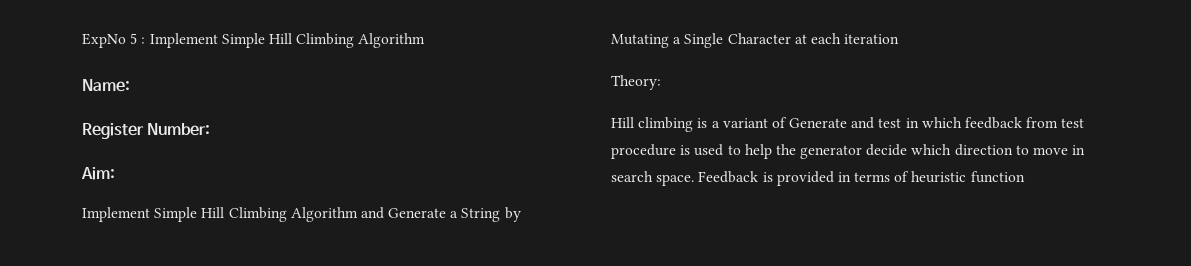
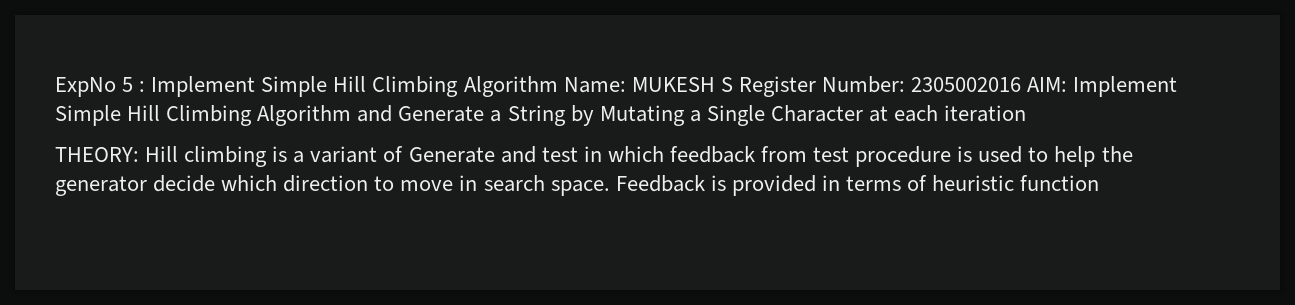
(426, 40) // -> (558, 86) none
(130, 85) // -> [631,77,733,92] MUKESH S
[81,167,115,180] // Aim: // -> [910,77,1068,92] 2305002016 AIM:
[611,75,661,90] Theory: // -> [55,147,139,162] THEORY:

